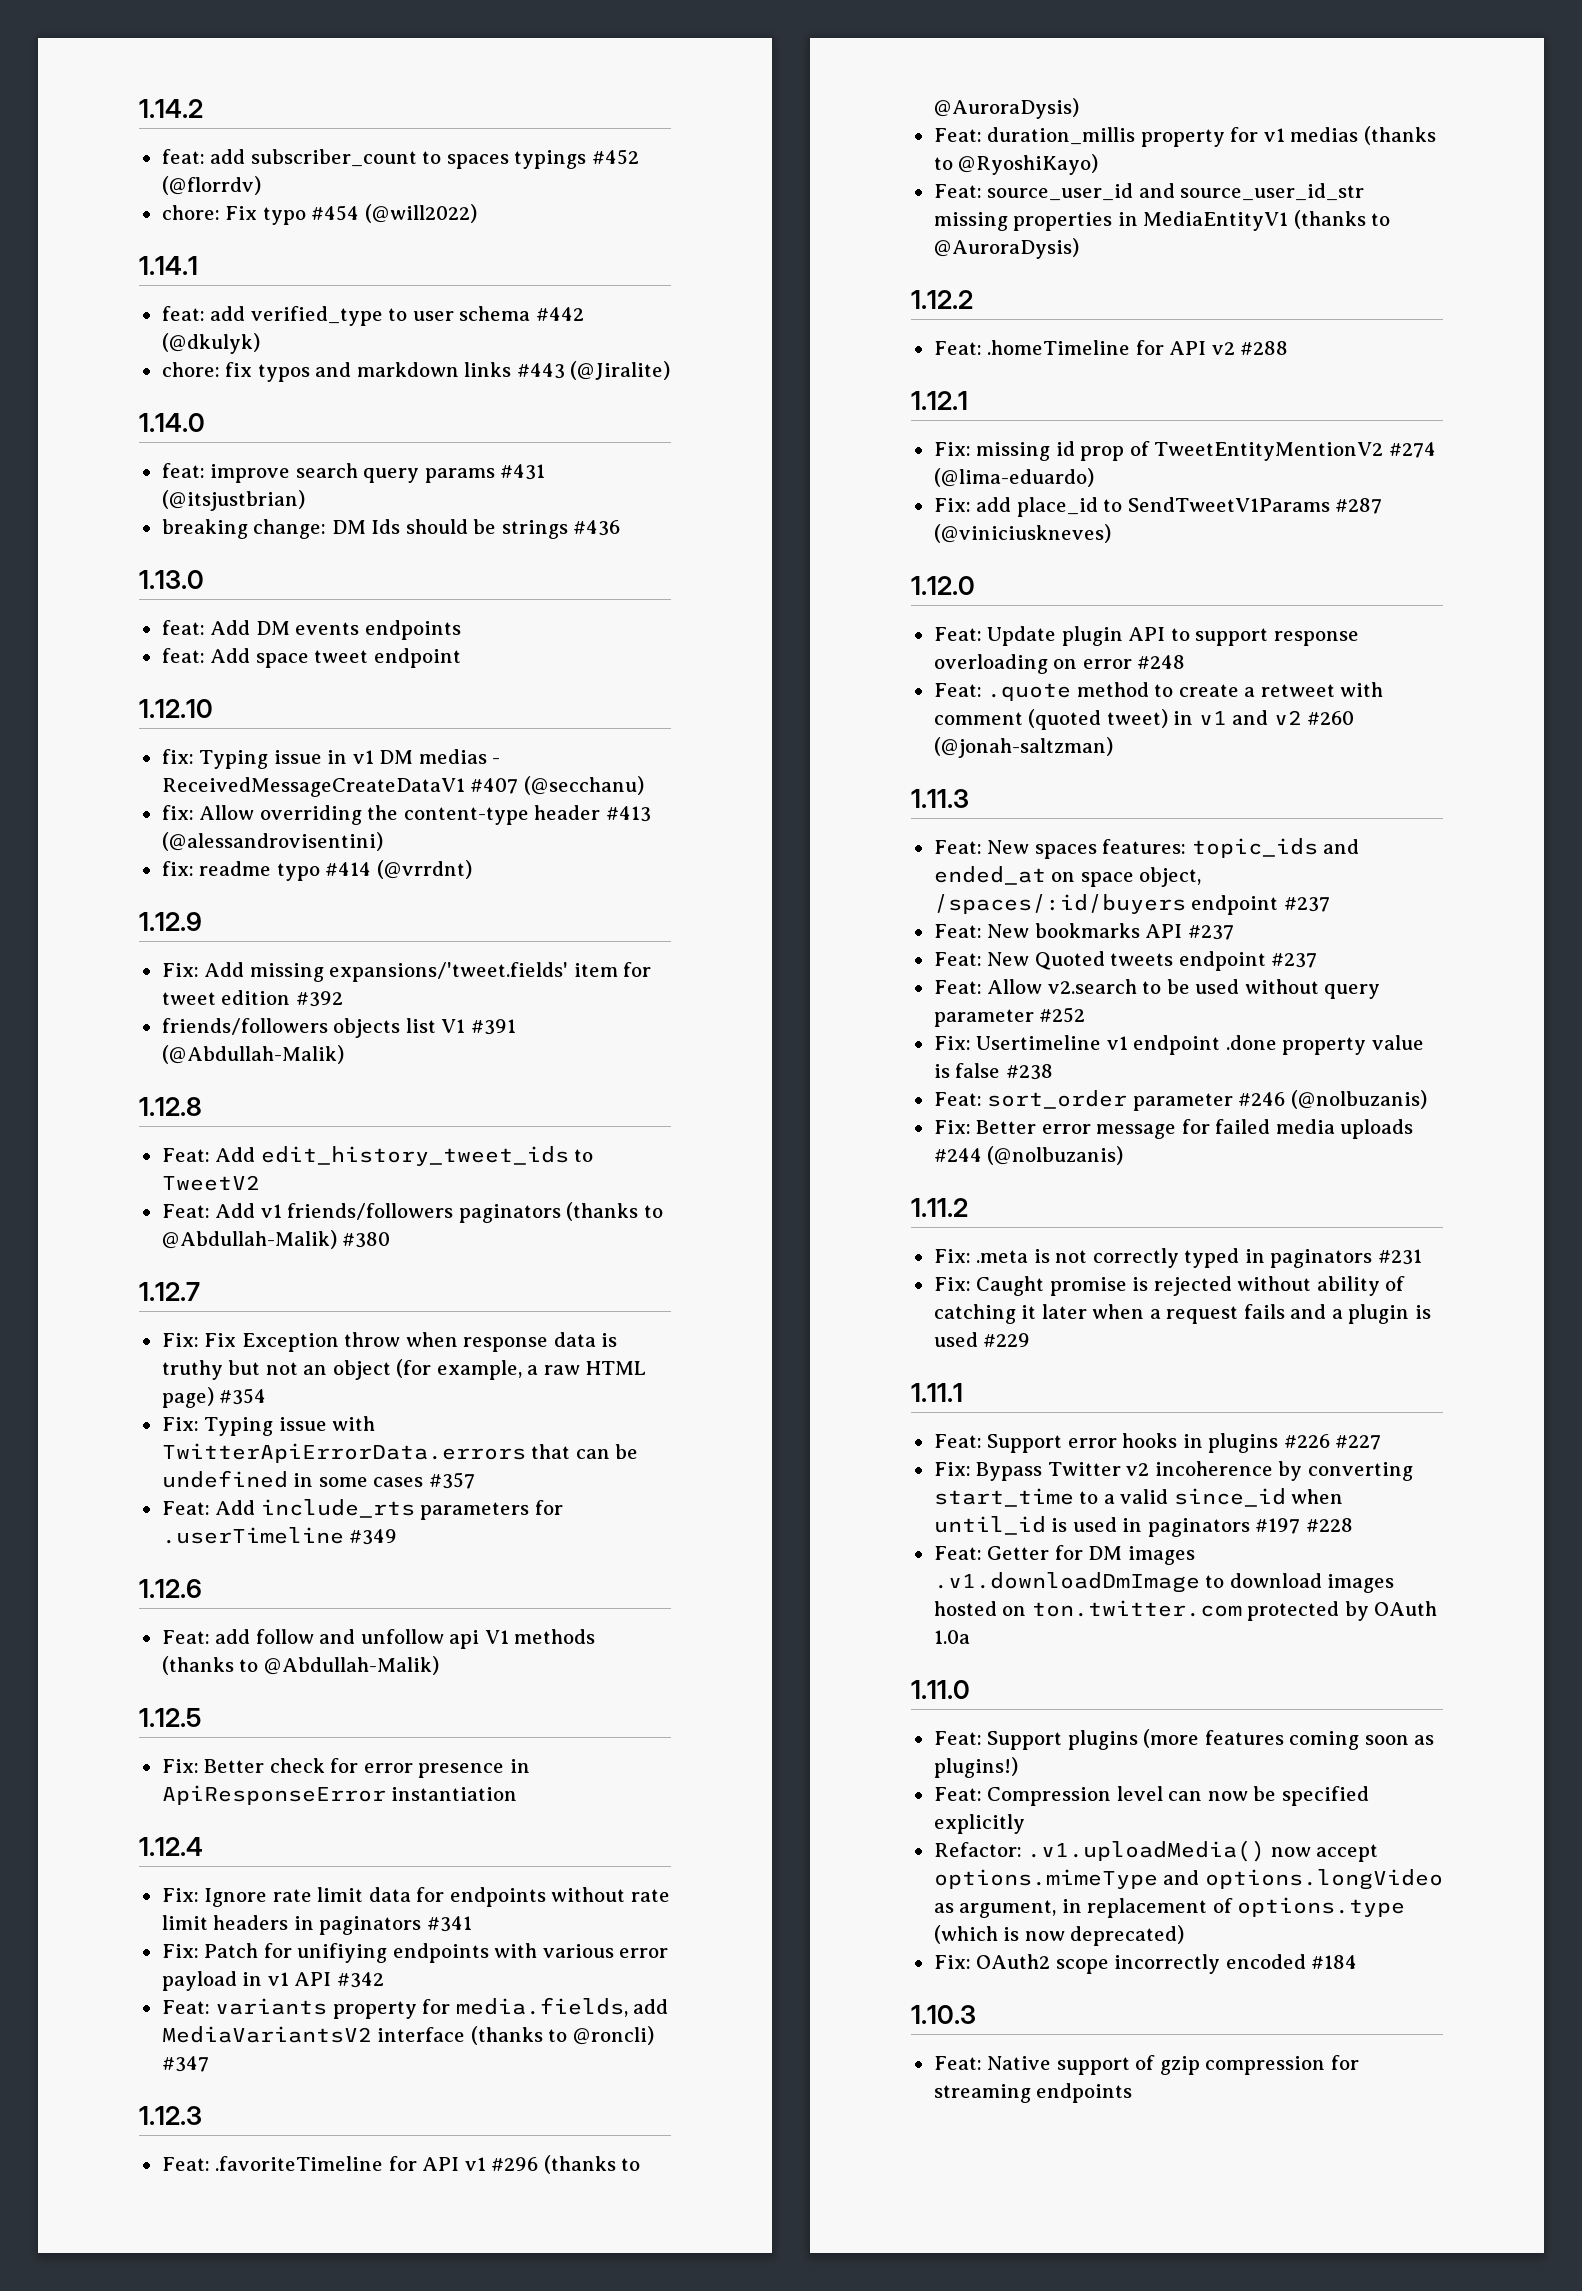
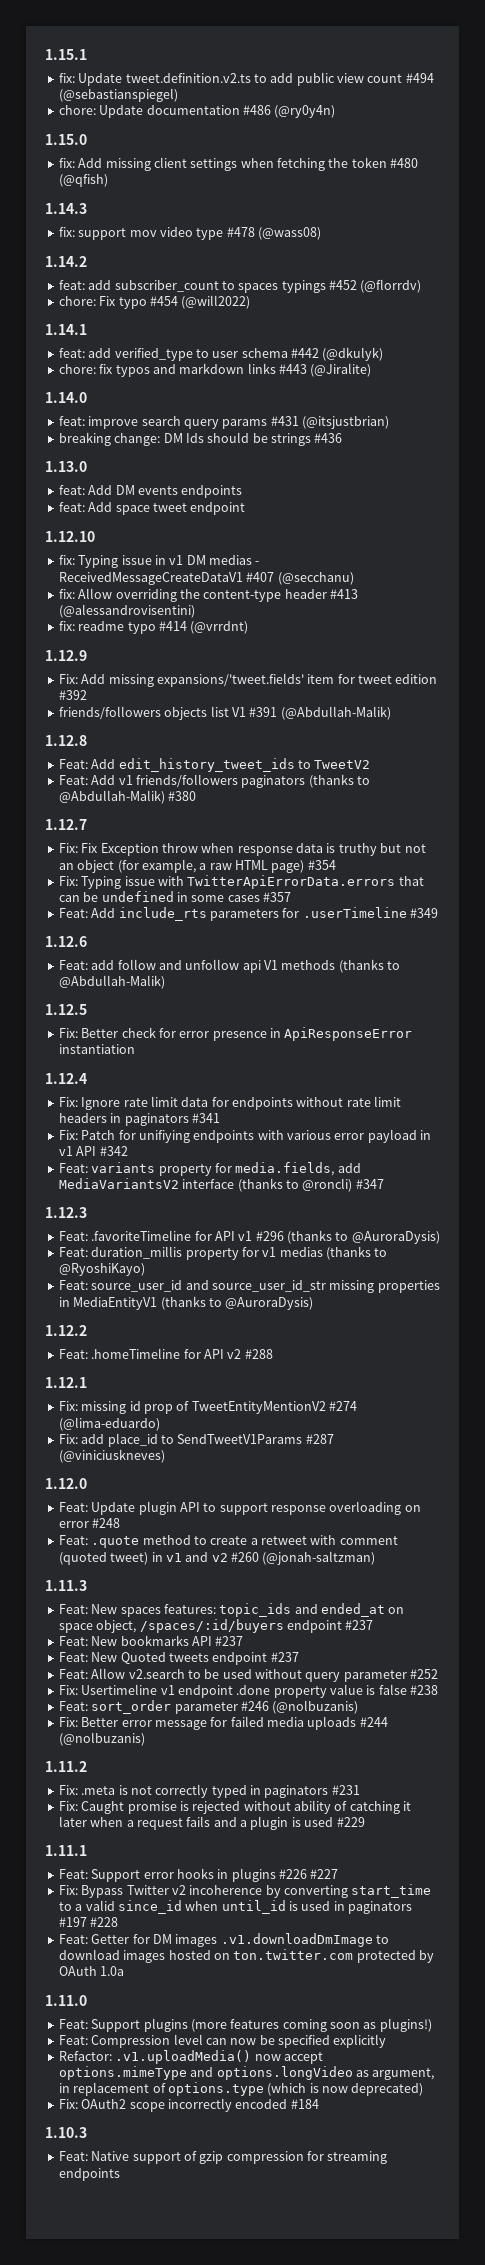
(139, 108) none -> [45,49,87,60] [58,72,434,86] [58,88,178,102] [58,105,336,118] [45,134,87,145] [58,157,419,171] [58,174,108,187] [45,203,87,214] [58,227,321,240] 1.15.1 // fix: Update tweet.definition.v2.ts to add public view count #494 (@sebastianspiegel) // chore: Update documentation #486 (@ry0y4n) // 1.15.0 // fix: Add missing client settings when fetching the token #480 (@qfish) // 1.14.3 // fix: support mov video type #478 (@wass08) //

